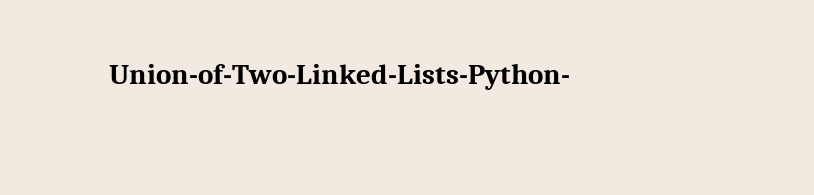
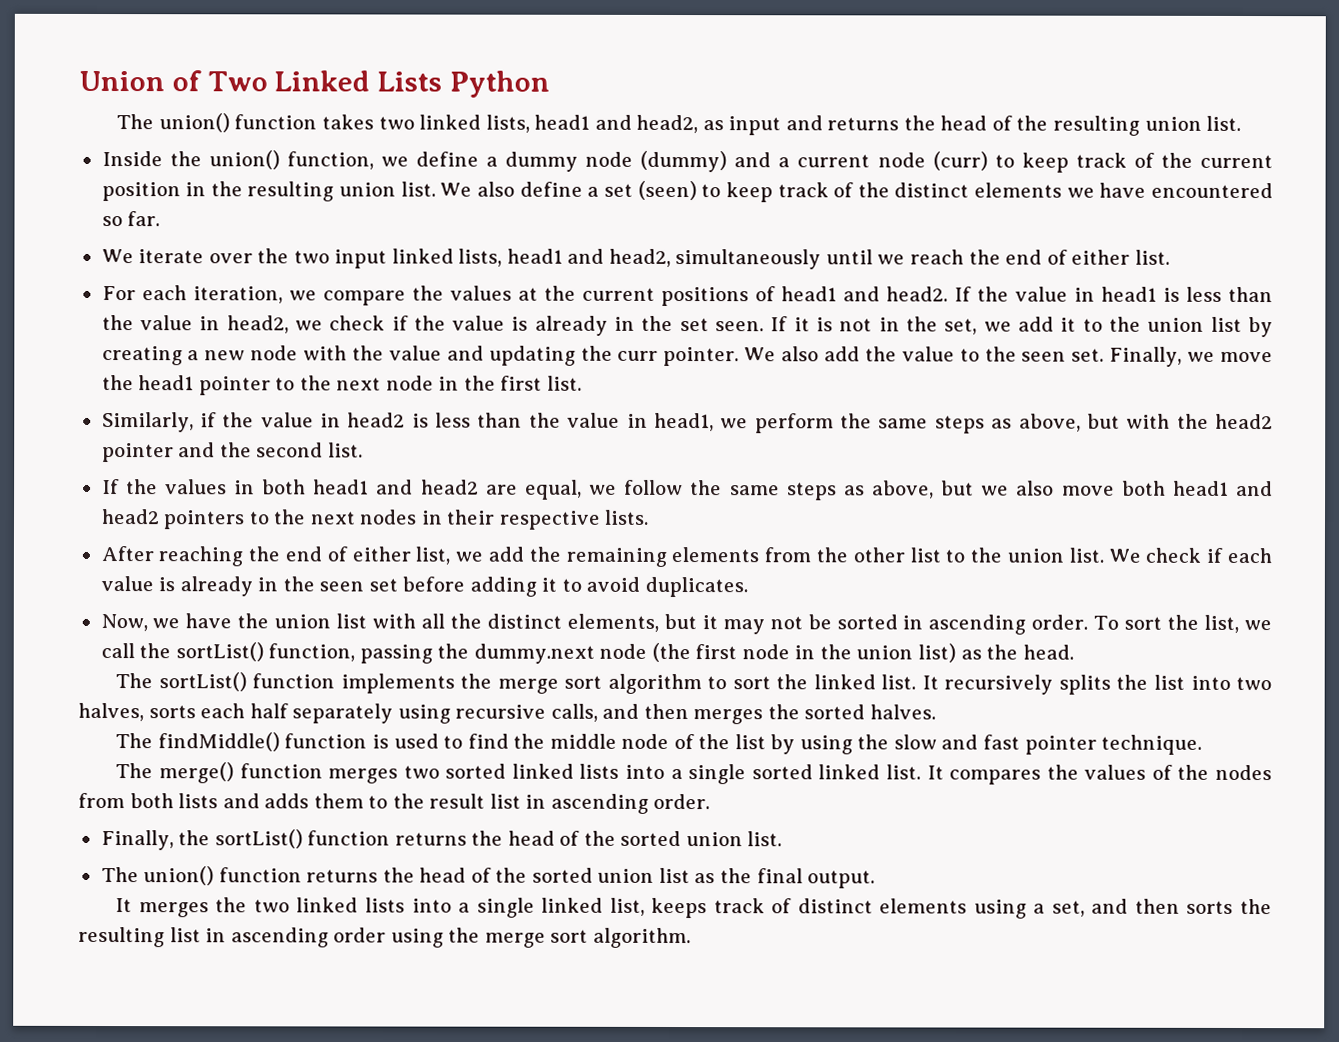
[109,63,570,90] Union-of-Two-Linked-Lists-Python- -> [79,70,551,98] [116,113,1242,136] [101,150,1273,173] [101,180,1273,203] [101,211,161,227] [101,248,1170,270] [101,285,1273,307] [101,315,1274,338] [101,345,1274,367] [101,375,582,396] [101,412,1274,434] [101,442,363,463] [101,479,1274,501] [100,509,650,530] [100,546,1273,567] [100,576,748,598] [100,613,1272,635] [100,642,1074,664] [115,672,1273,695] [78,702,936,725] [115,732,1203,755] [115,762,1273,785] [78,792,711,814] [100,829,783,851] [100,866,876,889] [115,897,1272,919] [78,926,691,949] Union of Two Linked Lists Python // The union() function takes two linked lists, head1 and head2, as input and returns the head of the resulting union list. // Inside the union() function, we define a dummy node (dummy) and a current node (curr) to keep track of the current position in the resulting union list. We also define a set (seen) to keep track of the distinct elements we have encountered so far. // We iterate over the two input linked lists, head1 and head2, simultaneously until we reach the end of either list. // For each iteration, we compare the values at the current positions of head1 and head2. If the value in head1 is less than the value in head2, we check if the value is already in the set seen. If it is not in the set, we add it to the union list by creating a new node with the value and updating the curr pointer. We also add the value to the seen set. Finally, we move the head1 pointer to the next node in the first list. // Similarly, if the value in head2 is less than the value in head1, we perform the same steps as above, but with the head2 pointer and the second list. // If the values in both head1 and head2 are equal, we follow the same steps as above, but we also move both head1 and head2 pointers to the next nodes in their respective lists. // After reaching the end of either list, we add the remaining elements from the other list to the union list. We check if each value is already in the seen set before adding it to avoid duplicates. // Now, we have the union list with all the distinct elements, but it may not be sorted in ascending order. To sort the list, we call the sortList() function, passing the dummy.next node (the first node in the union list) as the head. // The sortList() function implements the merge sort algorithm to sort the linked list. It recursively splits the list into two halves, sorts each half separately using recursive calls, and then merges the sorted halves. // The findMiddle() function is used to find the middle node of the list by using the slow and fast pointer technique. // The merge() function merges two sorted linked lists into a single sorted linked list. It compares the values of the nodes from both lists and adds them to the result list in ascending order. // Finally, the sortList() function returns the head of the sorted union list. // The union() function returns the head of the sorted union list as the final output. // It merges the two linked lists into a single linked list, keeps track of distinct elements using a set, and then sorts the resulting list in ascending order using the merge sort algorithm.

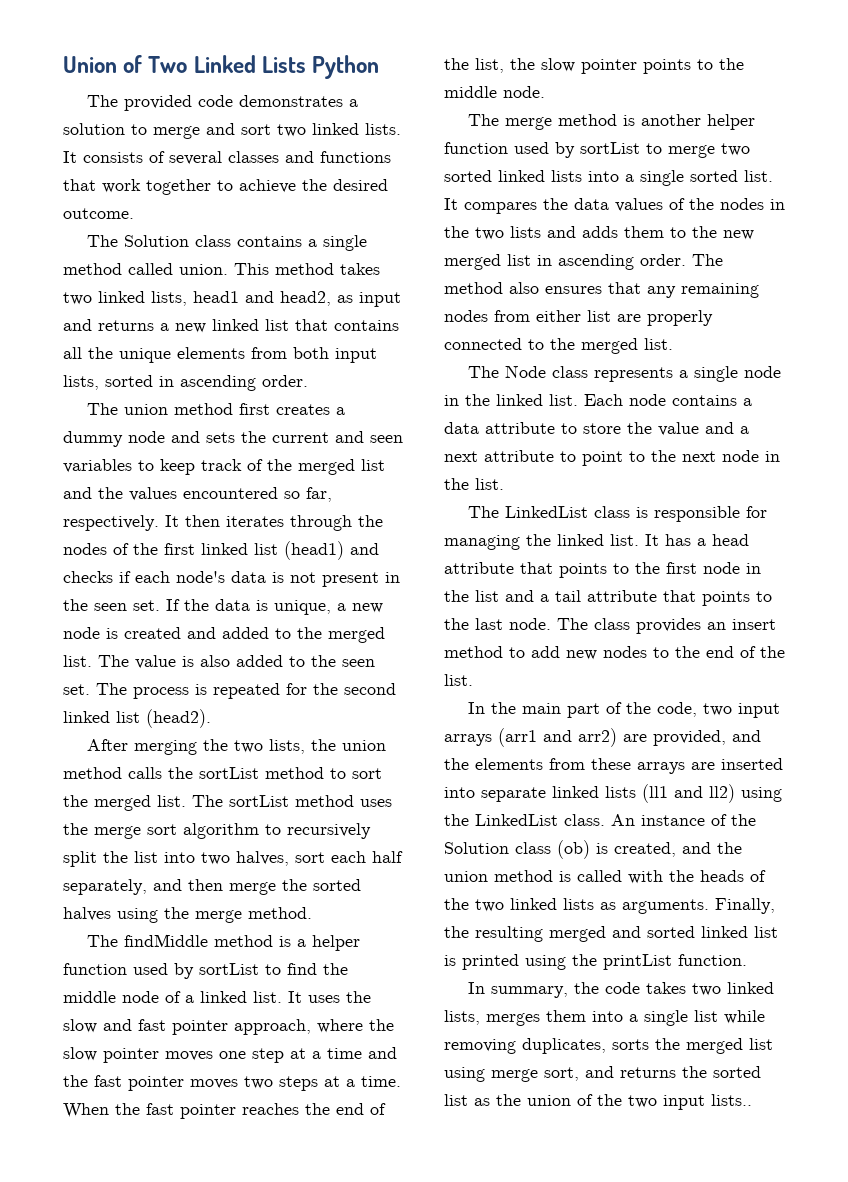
[158,113,318,133] union() function -> [123,95,358,111] [63,123,401,139] [63,151,391,165] [63,179,388,195] [63,208,134,219] [86,235,367,251] [63,263,334,275] provided code demonstrates a solution to merge and sort two linked lists. It consists of several classes and functions that work together to achieve the desired outcome. // The Solution class contains a single method called union. This method
[903,115,1242,136] [101,150,1273,173] [101,180,1273,203] [101,211,161,227] [101,248,1170,270] [101,285,1273,307] [101,315,1274,338] [101,345,1274,367] [101,375,582,396] [101,412,1274,434] [101,442,363,463] [101,479,1274,501] [100,509,650,530] [100,546,1273,567] [100,576,748,598] [100,613,1272,635] [100,642,1074,664] [115,672,455,694] the head of the resulting union list. // Inside the union() function, we define a dummy node (dummy) and a current node (curr) to keep track of the current position in the resulting union list. We also define a set (seen) to keep track of the distinct elements we have encountered so far. // We iterate over the two input linked lists, head1 and head2, simultaneously until we reach the end of either list. // For each iteration, we compare the values at the current positions of head1 and head2. If the value in head1 is less than the value in head2, we check if the value is already in the set seen. If it is not in the set, we add it to the union list by creating a new node with the value and updating the curr pointer. We also add the value to the seen set. Finally, we move the head1 pointer to the next node in the first list. // Similarly, if the value in head2 is less than the value in head1, we perform the same steps as above, but with the head2 pointer and the second list. // If the values in both head1 and head2 are equal, we follow the same steps as above, but we also move both head1 and head2 pointers to the next nodes in their respective lists. // After reaching the end of either list, we add the remaining elements from the other list to the union list. We check if each value is already in the seen set before adding it to avoid duplicates. // Now, we have the union list with all the distinct elements, but it may not be sorted in ascending order. To sort the list, we call the sortList() function, passing the dummy.next node (the first node in the union list) as the head. // The sortList() function implements -> [160,319,399,333] [63,347,377,363] [63,375,308,391] [86,403,345,415] [63,431,403,447] [63,459,385,475] [63,487,332,502] [63,515,383,531] [63,541,379,560] [63,571,400,587] [63,599,383,615] [63,627,385,643] [63,655,375,669] [63,683,396,699] [63,709,211,728] [86,739,386,755] [63,767,382,779] [63,795,392,811] a new linked list that contains all the unique elements from both input lists, sorted in ascending order. // The union method first creates a dummy node and sets the current and seen variables to keep track of the merged list and the values encountered so far, respectively. It then iterates through the nodes of the first linked list (head1) and checks if each node's data is not present in the seen set. If the data is unique, a new node is created and added to the merged list. The value is also added to the seen set. The process is repeated for the second linked list (head2). // After merging the two lists, the union method calls the sortList method to sort the merged list. The sortList method uses
[732,674,1111,695] sort the linked list. It recursively splits -> [287,823,371,839] [63,851,97,867] recursively split
[148,705,196,719] sorts -> [295,852,325,863] sort
[292,703,936,725] [115,732,439,752] separately using recursive calls, and then merges the sorted halves. // The findMiddle() function is used -> [63,879,361,895] [63,907,312,923] [86,934,360,951] [63,963,259,979] separately, and then merge the sorted halves using the merge method. // The findMiddle method is a helper function used by sortList
[698,734,853,755] the list by using -> [185,991,340,1003] a linked list. It uses
[1101,734,1203,755] [115,762,399,784] technique. // The merge() function merges -> [234,1019,394,1035] [63,1047,397,1063] [63,1075,401,1091] [63,1103,386,1119] [444,58,744,74] [444,86,545,98] [467,114,755,130] [444,142,715,158] approach, where the slow pointer moves one step at a time and the fast pointer moves two steps at a time. When the fast pointer reaches the end of the list, the slow pointer points to the middle node. // The merge method is another helper function used by sortList to merge
[818,764,881,780] linked -> (738, 176) none
(1079, 772) none -> [574,198,609,210] data
[78,792,174,809] from both -> [770,199,785,210] [444,226,504,240] in the two
[429,793,486,809] result -> [723,230,754,240] [444,254,501,270] new merged
[100,829,783,851] [100,866,876,889] [115,897,1272,919] [78,926,691,949] // Finally, the sortList() function returns the head of the sorted union list. // The union() function returns the head of the sorted union list as the final output. // It merges the two linked lists into a single linked list, keeps track of distinct elements using a set, and then sorts the resulting list in ascending order using the merge sort algorithm. -> [692,254,723,266] [444,282,759,298] [444,310,713,326] [444,338,673,354] [467,365,781,382] [444,394,752,406] [444,422,749,436] [444,450,780,466] [444,478,504,490] [467,506,767,522] [444,534,749,550] [444,562,761,578] [444,590,772,606] [444,618,776,634] [444,646,785,660] [444,674,473,686] [467,702,780,718] [444,728,761,747] [444,758,783,774] [444,784,782,803] [444,814,756,826] [444,840,742,859] [444,870,766,884] [444,898,775,914] [444,926,778,942] [444,954,747,970] [467,982,774,998] [444,1010,765,1026] [444,1038,773,1054] [444,1066,761,1082] [444,1094,752,1110] The method also ensures that any remaining nodes from either list are properly connected to the merged list. // The Node class represents a single node in the linked list. Each node contains a data attribute to store the value and a next attribute to point to the next node in the list. // The LinkedList class is responsible for managing the linked list. It has a head attribute that points to the first node in the list and a tail attribute that points to the last node. The class provides an insert method to add new nodes to the end of the list. // In the main part of the code, two input arrays (arr1 and arr2) are provided, and the elements from these arrays are inserted into separate linked lists (ll1 and ll2) using the LinkedList class. An instance of the Solution class (ob) is created, and the union method is called with the heads of the two linked lists as arguments. Finally, the resulting merged and sorted linked list is printed using the printList function. // In summary, the code takes two linked lists, merges them into a single list while removing duplicates, sorts the merged list using merge sort, and returns the sorted list as the union of the two input lists..

